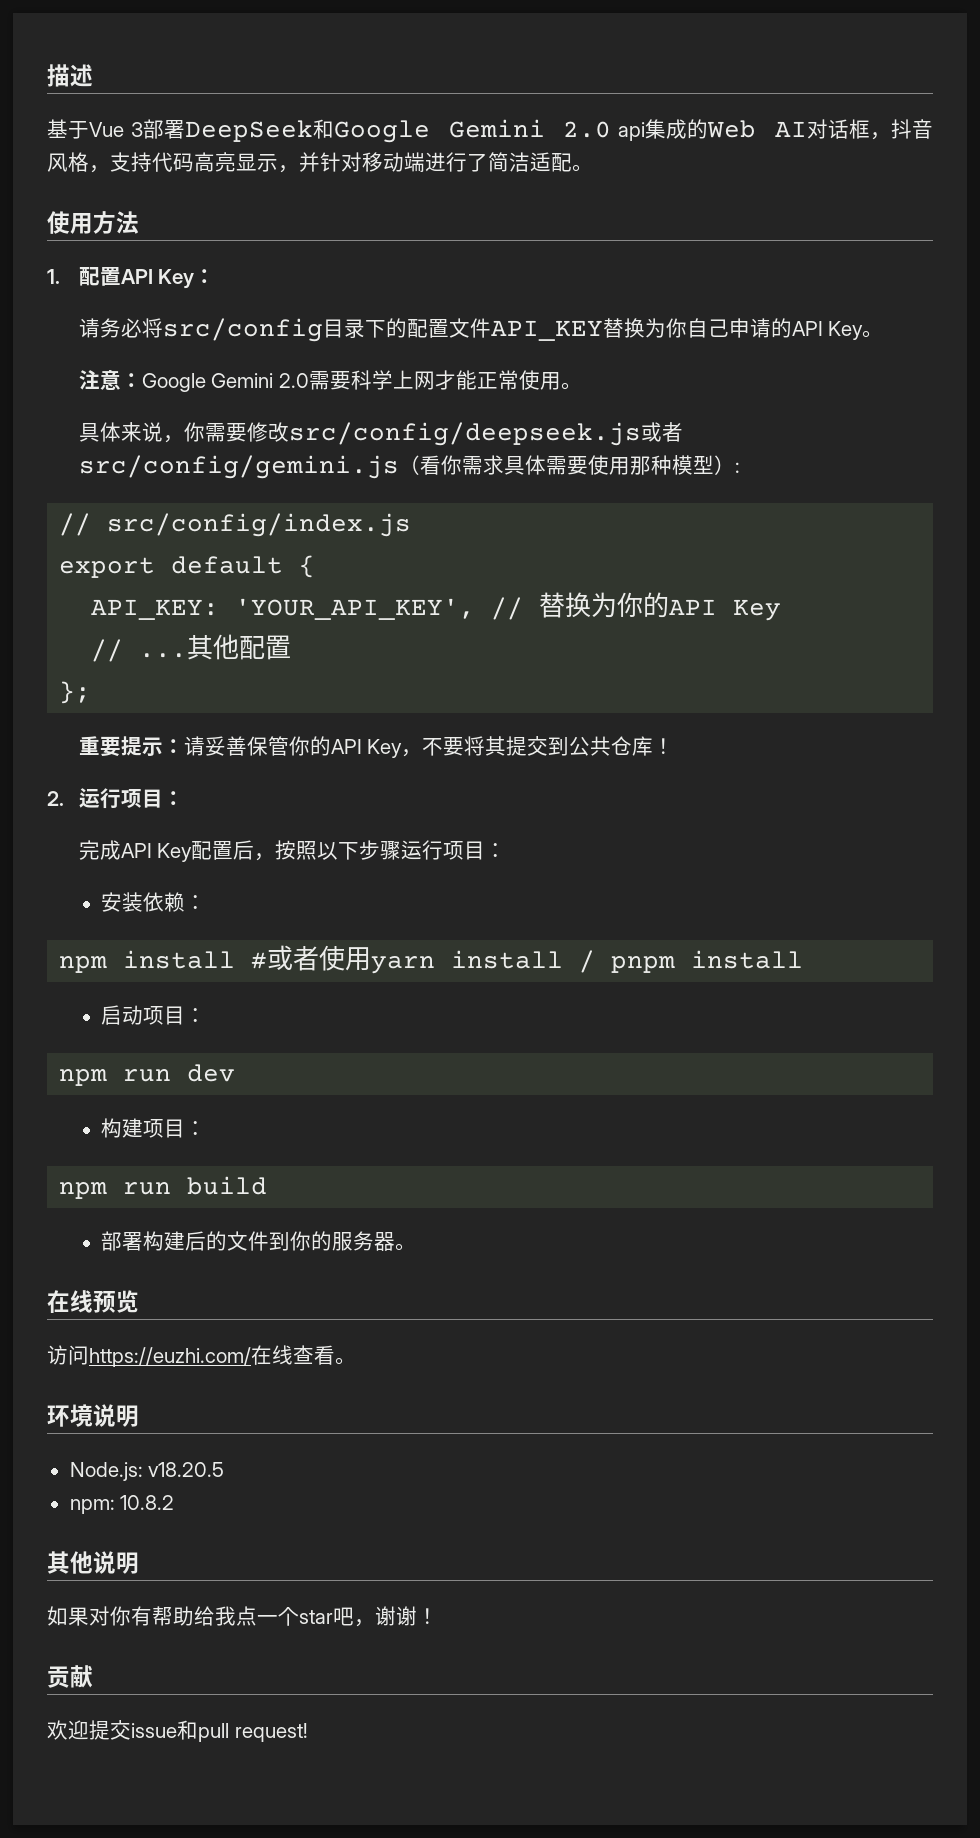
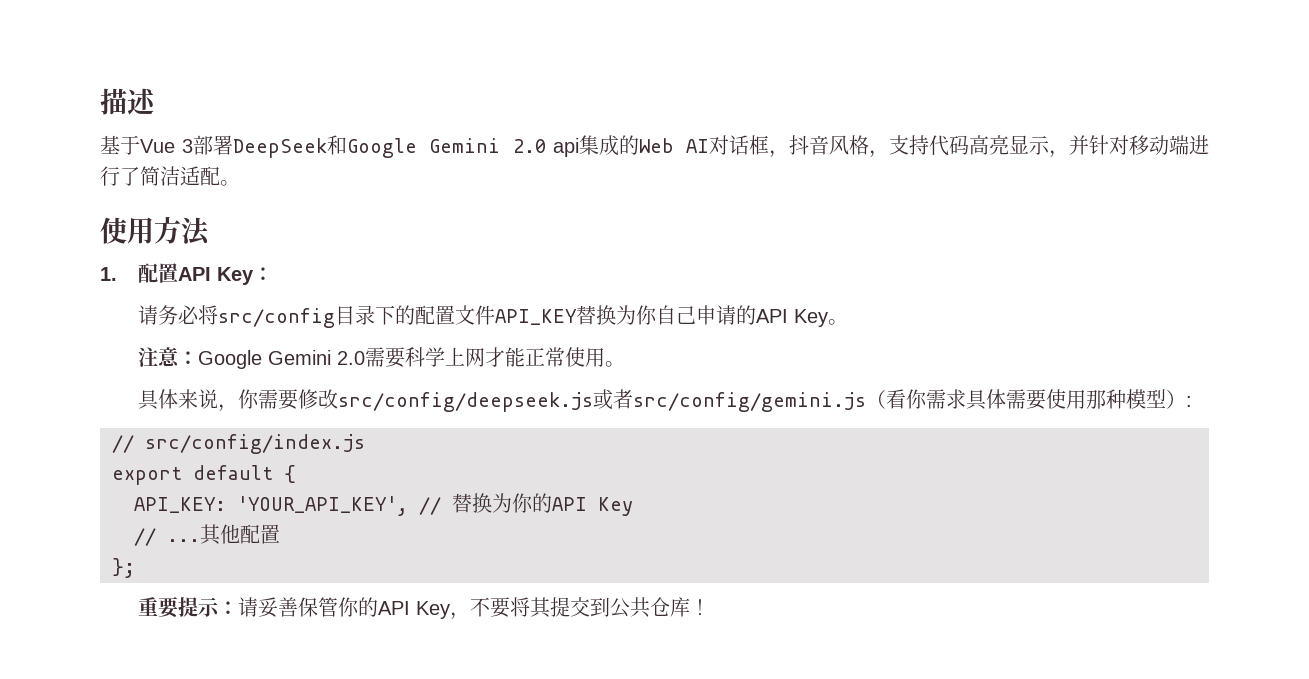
[47,788,184,809] [78,840,507,862] [101,892,207,912] [59,945,804,974] [101,1005,207,1025] [59,1064,236,1086] [101,1118,207,1138] [59,1176,268,1199] [101,1231,417,1251] [47,1290,139,1313] [47,1345,356,1367] [47,1404,139,1427] [69,1462,225,1481] [69,1495,175,1514] [47,1551,139,1574] [47,1606,438,1627] [47,1665,93,1688] [47,1720,308,1742] // 2.运行项目： // 完成API Key配置后，按照以下步骤运行项目： // 安装依赖： // npm install #或者使用yarn install / pnpm install // 启动项目： // npm run dev // 构建项目： // npm run build // 部署构建后的文件到你的服务器。 // 在线预览 // 访问https://euzhi.com/在线查看。 // 环境说明 // Node.js: v18.20.5 // npm: 10.8.2 // 其他说明 // 如果对你有帮助给我点一个star吧，谢谢！ // 贡献 // 欢迎提交issue和pull request! -> (710, 607) none

